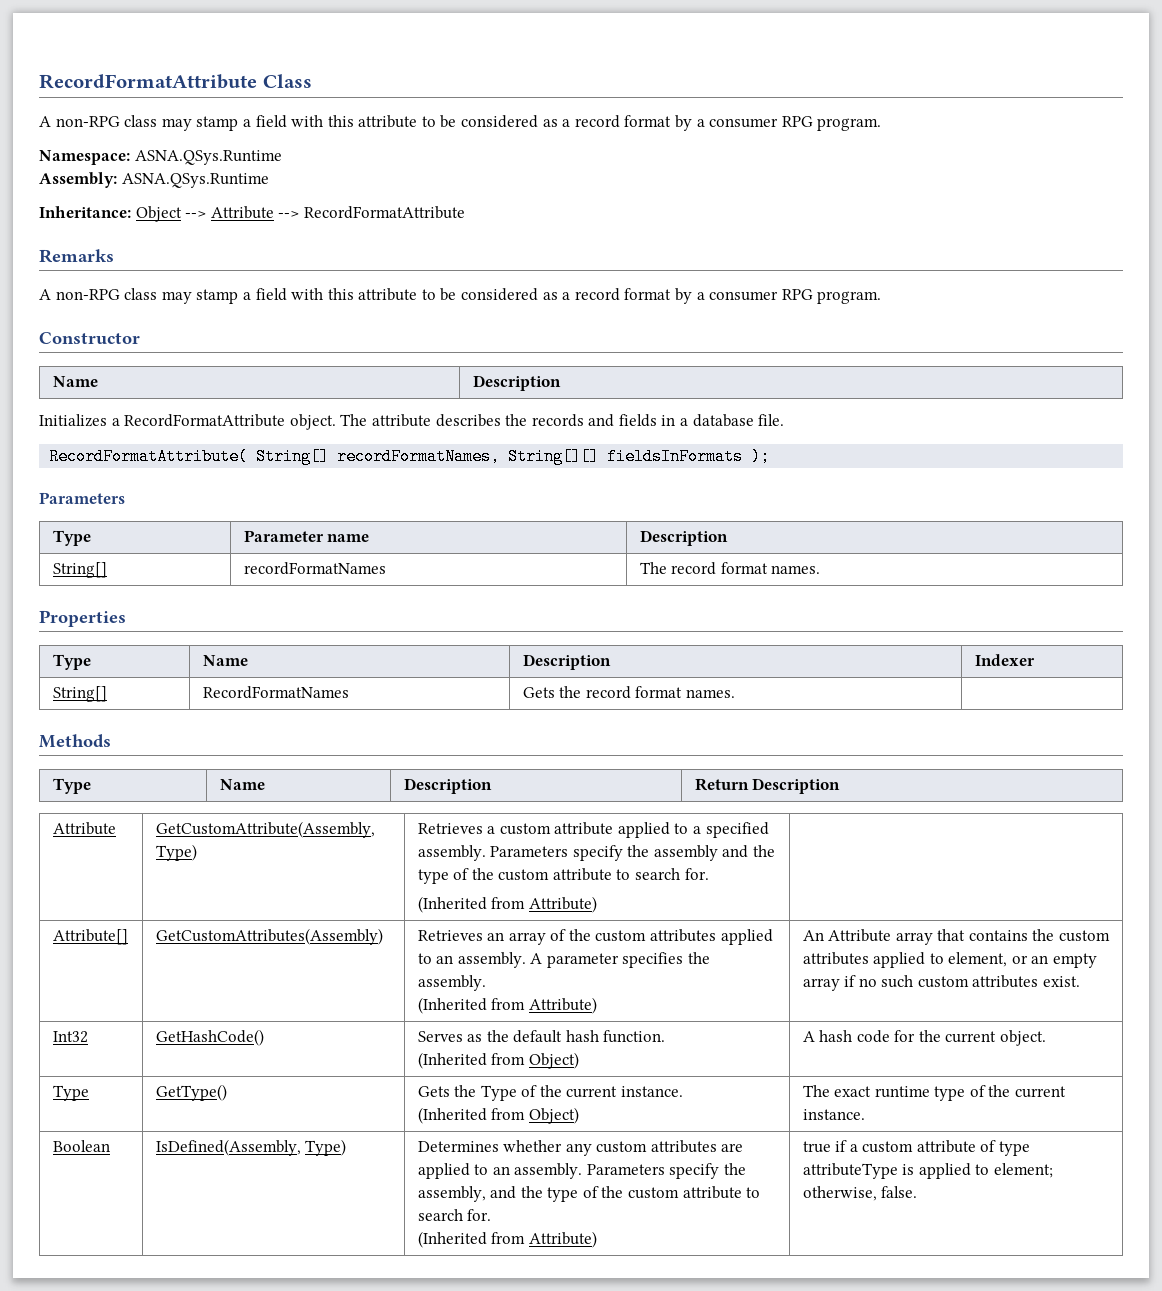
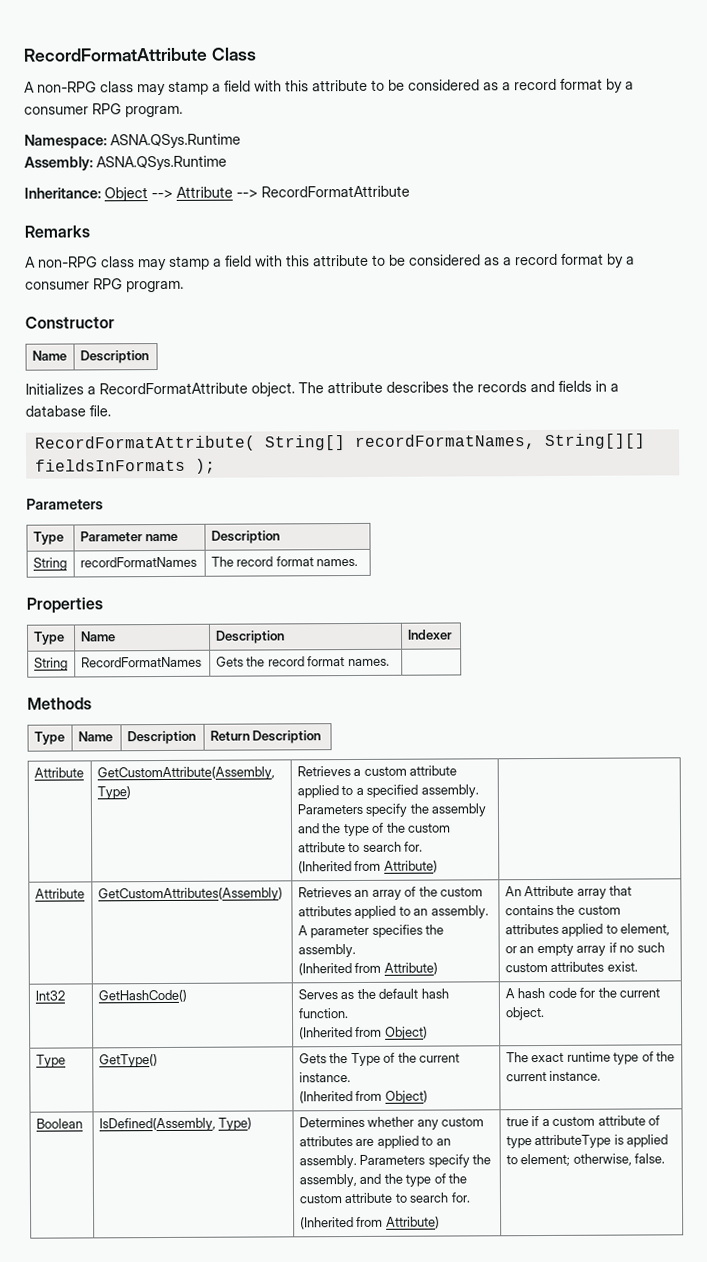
[52,562,107,578] String[] -> [32,557,67,571] String
[52,686,107,702] String[] -> [33,657,68,671] String
[52,929,128,945] Attribute[] -> [34,888,85,899] Attribute

